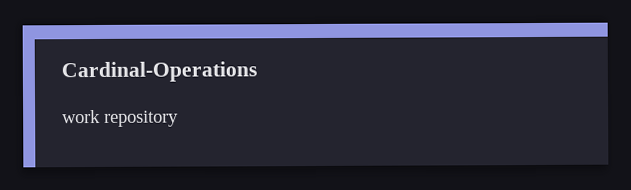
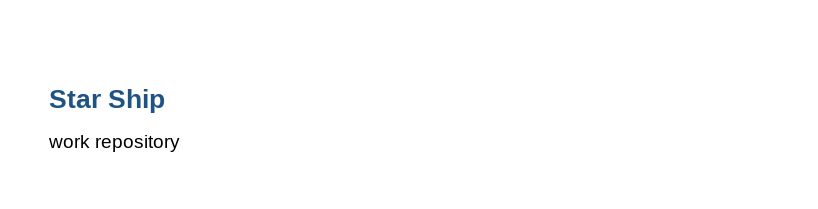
[61,61,257,83] Cardinal-Operations -> [49,89,166,113] Star Ship

